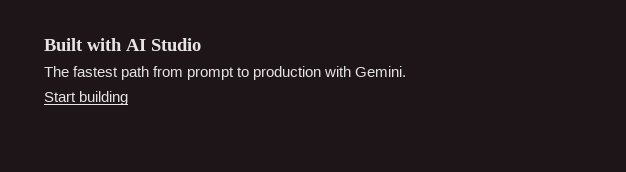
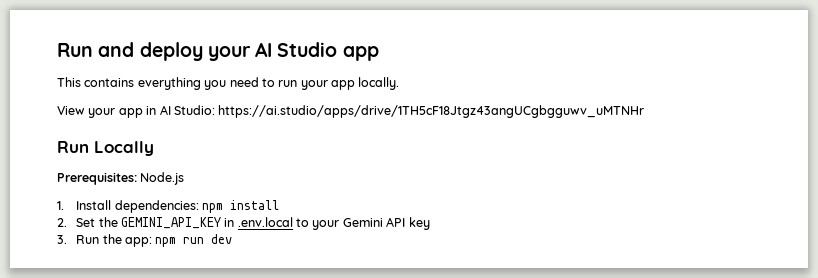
[44,38,201,51] [44,66,407,80] [44,91,129,105] Built with AI Studio // The fastest path from prompt to production with Gemini. // Start building -> [57,42,379,61] [57,77,400,90] [57,105,645,118] [57,141,154,156] [57,172,185,185] [57,200,279,213] [57,217,430,230] [57,234,233,247] Run and deploy your AI Studio app // This contains everything you need to run your app locally. // View your app in AI Studio: https://ai.studio/apps/drive/1TH5cF18Jtgz43angUCgbgguwv_uMTNHr // Run Locally // Prerequisites: Node.js // 1. Install dependencies: npm install // 2. Set the GEMINI_API_KEY in .env.local to your Gemini API key // 3. Run the app: npm run dev

